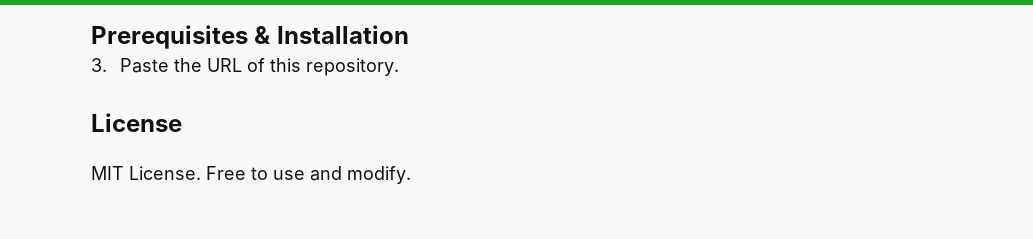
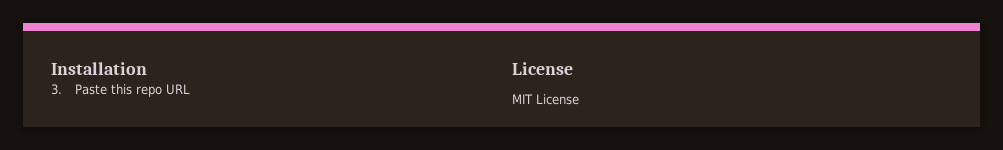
[91,25,272,49] Prerequisites & -> (51, 68) none
[173,58,202,72] the -> [110,84,162,97] this repo
[246,58,399,76] of this repository. -> (190, 89) none
[129,166,411,184] License. Free to use and modify. -> [536,94,579,105] License

